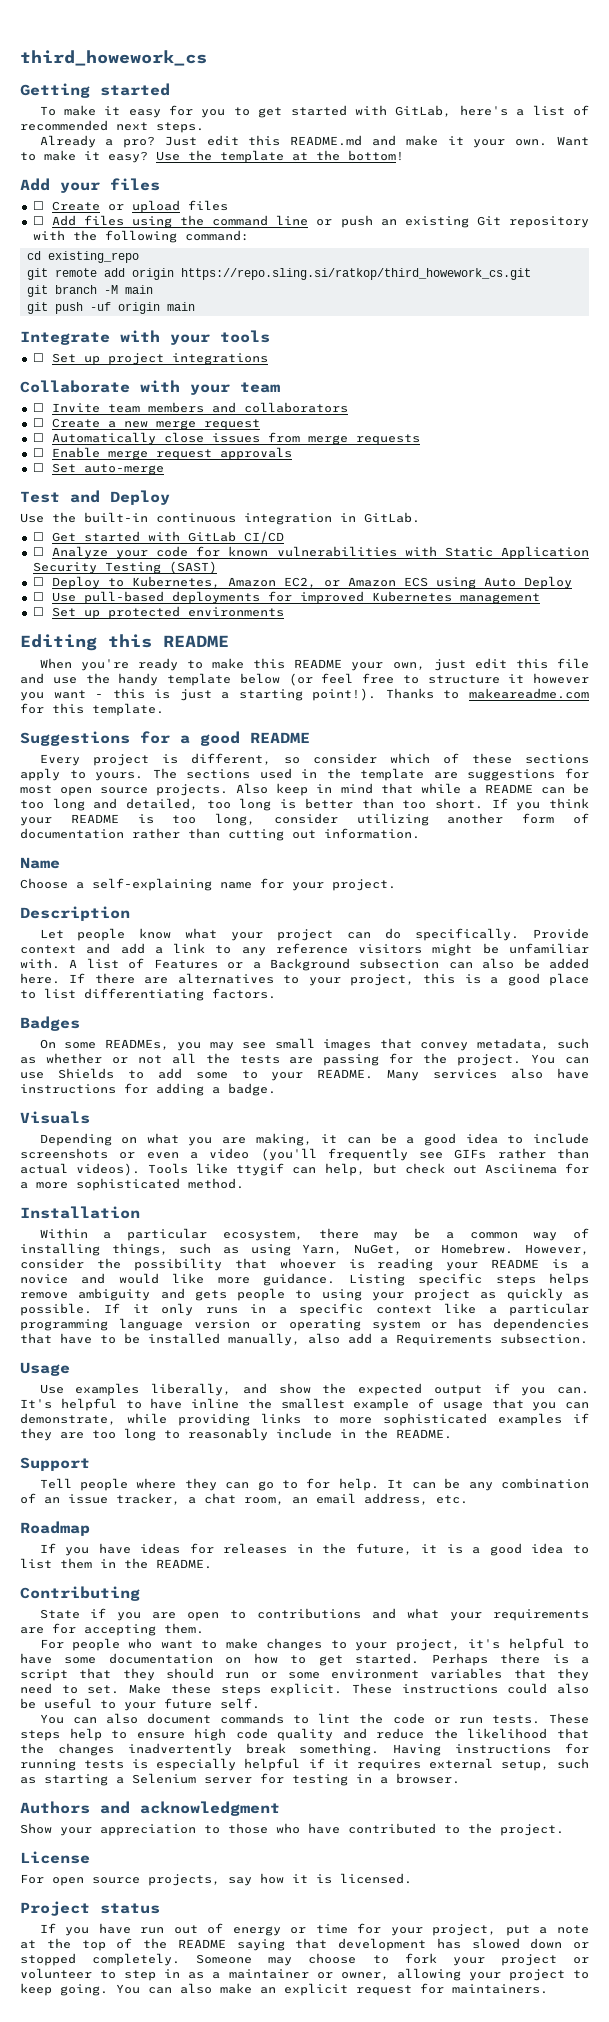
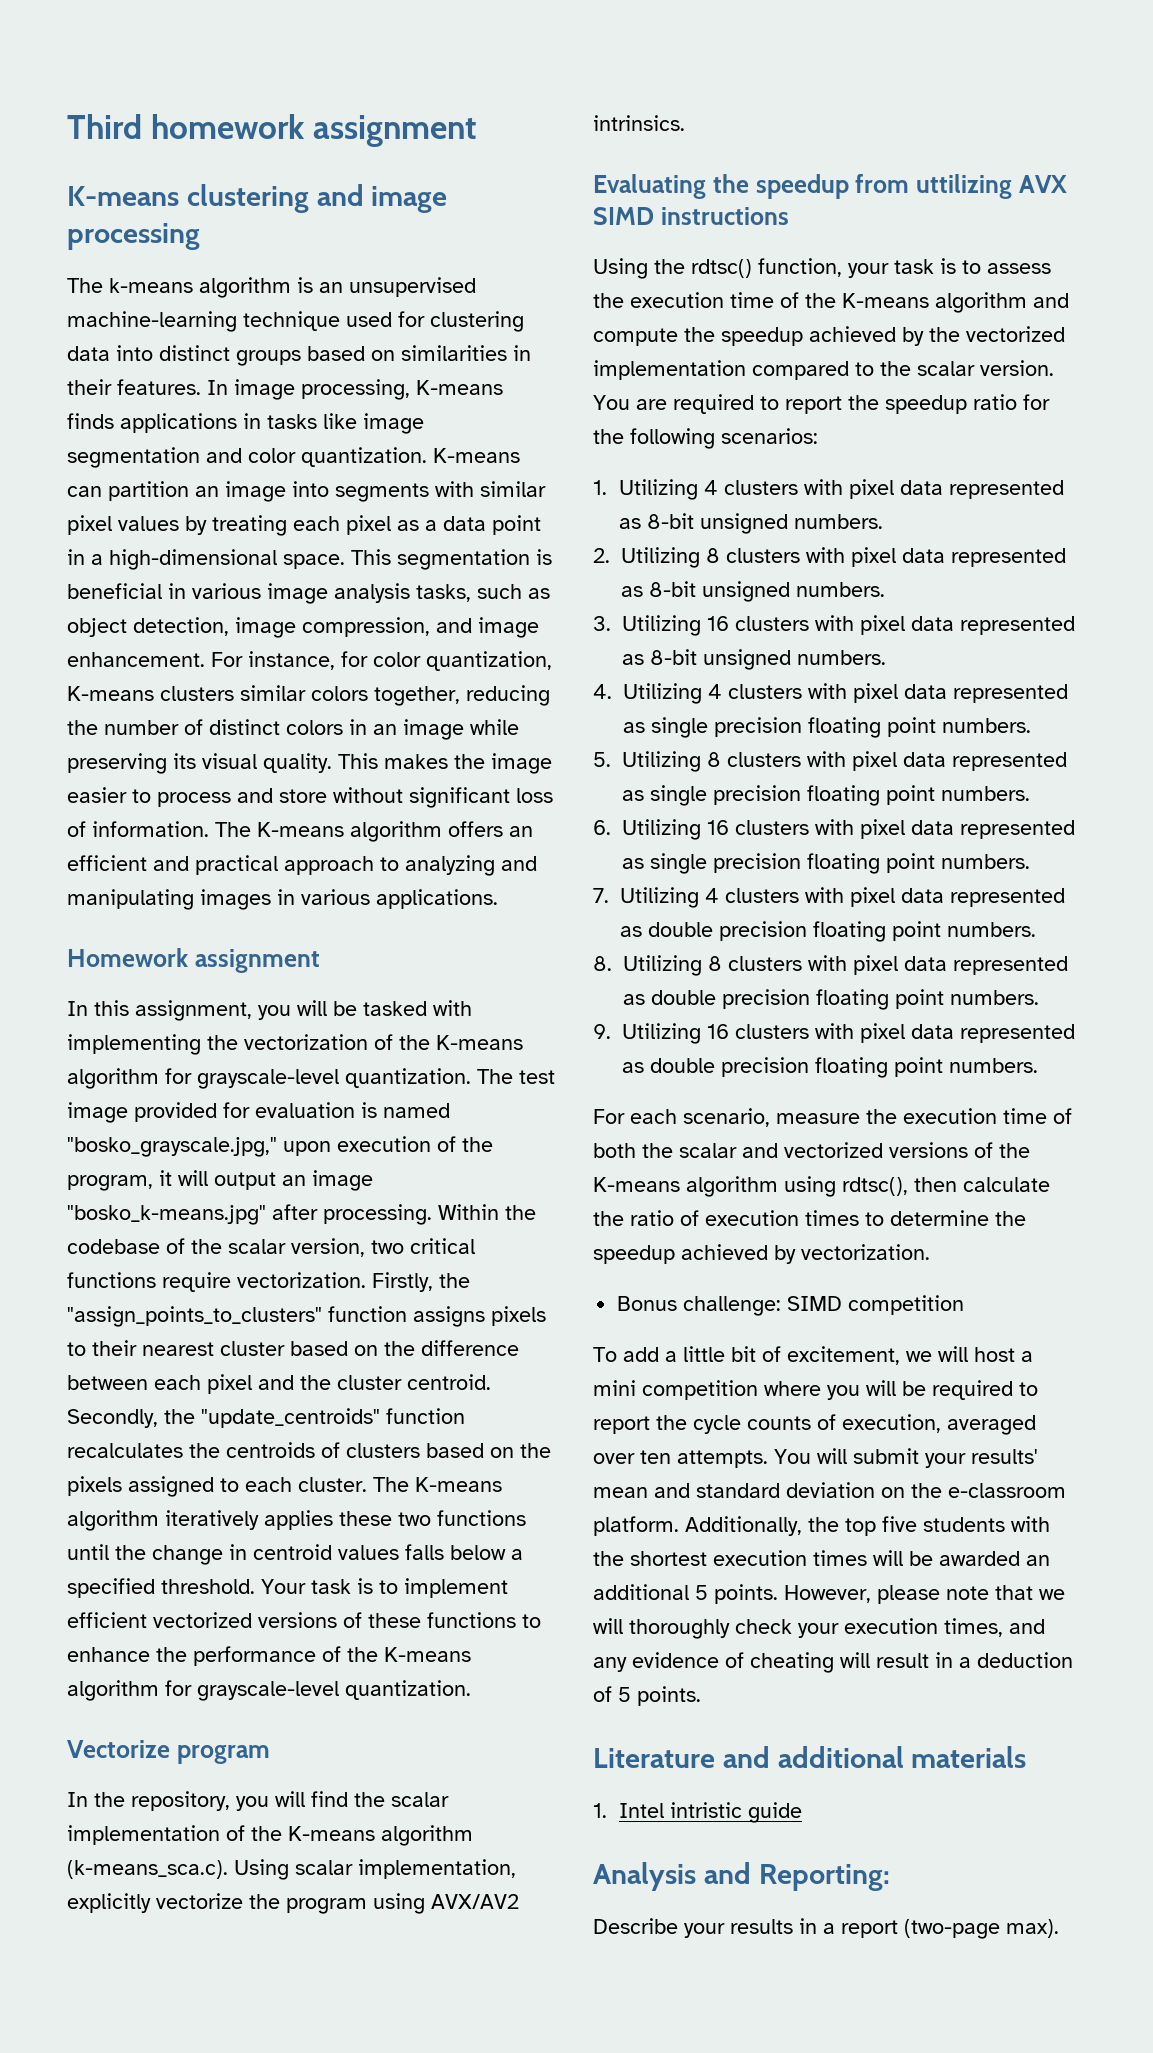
[20,50,207,66] [20,83,170,98] [39,105,589,118] [20,120,204,133] [39,135,590,148] [20,150,404,163] [20,178,160,193] [32,200,228,213] [32,215,590,228] [32,230,249,243] [26,251,139,263] [26,268,531,280] [26,285,153,297] [26,302,195,314] [20,330,270,345] [32,353,268,365] [20,380,280,395] [32,402,348,413] [32,418,260,430] [32,432,420,445] [32,447,292,460] [32,463,164,475] [20,490,170,505] [20,512,420,525] [32,531,284,543] [32,546,589,559] [32,561,217,574] [32,576,572,589] [32,591,540,604] [32,606,284,619] [20,634,229,651] [39,658,589,671] [20,673,589,686] [20,688,589,701] [20,703,164,716] [20,731,310,746] [39,753,589,766] [20,768,589,781] [20,783,590,796] [20,798,589,811] [20,813,589,826] [20,828,420,841] [20,857,60,869] [20,878,396,891] [20,906,130,921] [39,928,589,941] [20,943,589,956] [20,958,589,971] [20,973,590,986] [20,988,276,1001] [20,1016,80,1031] [39,1038,589,1051] [20,1053,589,1066] [20,1068,590,1081] [20,1083,276,1096] [20,1111,90,1124] [39,1133,589,1146] [20,1148,589,1161] [20,1163,589,1176] [20,1178,244,1191] [20,1206,140,1219] [39,1228,589,1241] [20,1243,589,1256] [20,1258,589,1271] [20,1273,590,1286] [20,1288,589,1301] [20,1303,589,1316] [20,1318,589,1331] [20,1333,588,1346] [20,1362,70,1376] [39,1383,589,1396] [20,1398,589,1411] [20,1413,589,1426] [20,1428,452,1441] [20,1457,90,1471] [39,1478,589,1491] [20,1493,468,1505] [20,1521,90,1536] [39,1543,589,1556] [20,1558,212,1569] [20,1586,140,1601] [39,1608,589,1621] [20,1623,204,1636] [39,1638,589,1651] [20,1653,589,1666] [20,1668,589,1681] [20,1683,589,1696] [20,1698,260,1711] [39,1713,589,1724] [20,1728,589,1741] [20,1743,589,1756] [20,1758,590,1771] [20,1773,460,1786] [20,1801,280,1816] [20,1823,564,1836] [20,1851,90,1864] [20,1873,412,1886] [20,1901,160,1916] [39,1923,589,1936] [20,1938,589,1951] [20,1953,589,1966] [20,1968,589,1981] [20,1983,548,1996] third_howework_cs // Getting started // To make it easy for you to get started with GitLab, here's a list of recommended next steps. // Already a pro? Just edit this README.md and make it your own. Want to make it easy? Use the template at the bottom! // Add your files // ☐ Create or upload files // ☐ Add files using the command line or push an existing Git repository with the following command: // cd existing_repo // git remote add origin https://repo.sling.si/ratkop/third_howework_cs.git // git branch -M main // git push -uf origin main // Integrate with your tools // ☐ Set up project integrations // Collaborate with your team // ☐ Invite team members and collaborators // ☐ Create a new merge request // ☐ Automatically close issues from merge requests // ☐ Enable merge request approvals // ☐ Set auto-merge // Test and Deploy // Use the built-in continuous integration in GitLab. // ☐ Get started with GitLab CI/CD // ☐ Analyze your code for known vulnerabilities with Static Application Security Testing (SAST) // ☐ Deploy to Kubernetes, Amazon EC2, or Amazon ECS using Auto Deploy // ☐ Use pull-based deployments for improved Kubernetes management // ☐ Set up protected environments // Editing this README // When you're ready to make this README your own, just edit this file and use the handy template below (or feel free to structure it however you want - this is just a starting point!). Thanks to makeareadme.com for this template. // Suggestions for a good README // Every project is different, so consider which of these sections apply to yours. The sections used in the template are suggestions for most open source projects. Also keep in mind that while a README can be too long and detailed, too long is better than too short. If you think your README is too long, consider utilizing another form of documentation rather than cutting out information. // Name // Choose a self-explaining name for your project. // Description // Let people know what your project can do specifically. Provide context and add a link to any reference visitors might be unfamiliar with. A list of Features or a Background subsection can also be added here. If there are alternatives to your project, this is a good place to list differentiating factors. // Badges // On some READMEs, you may see small images that convey metadata, such as whether or not all the tests are passing for the project. You can use Shields to add some to your README. Many services also have instructions for adding a badge. // Visuals // Depending on what you are making, it can be a good idea to include screenshots or even a video (you'll frequently see GIFs rather than actual videos). Tools like ttygif can help, but check out Asciinema for a more sophisticated method. // Installation // Within a particular ecosystem, there may be a common way of installing things, such as using Yarn, NuGet, or Homebrew. However, consider the possibility that whoever is reading your README is a novice and would like more guidance. Listing specific steps helps remove ambiguity and gets people to using your project as quickly as possible. If it only runs in a specific context like a particular programming language version or operating system or has dependencies that have to be installed manually, also add a Requirements subsection. // Usage // Use examples liberally, and show the expected output if you can. It's helpful to have inline the smallest example of usage that you can demonstrate, while providing links to more sophisticated examples if they are too long to reasonably include in the README. // Support // Tell people where they can go to for help. It can be any combination of an issue tracker, a chat room, an email address, etc. // Roadmap // If you have ideas for releases in the future, it is a good idea to list them in the README. // Contributing // State if you are open to contributions and what your requirements are for accepting them. // For people who want to make changes to your project, it's helpful to have some documentation on how to get started. Perhaps there is a script that they should run or some environment variables that they need to set. Make these steps explicit. These instructions could also be useful to your future self. // You can also document commands to lint the code or run tests. These steps help to ensure high code quality and reduce the likelihood that the changes inadvertently break something. Having instructions for running tests is especially helpful if it requires external setup, such as starting a Selenium server for testing in a browser. // Authors and acknowledgment // Show your appreciation to those who have contributed to the project. // License // For open source projects, say how it is licensed. // Project status // If you have run out of energy or time for your project, put a note at the top of the README saying that development has slowed down or stopped completely. Someone may choose to fork your project or volunteer to step in as a maintainer or owner, allowing your project to keep going. You can also make an explicit request for maintainers. -> [67,114,478,147] [67,184,448,213] [67,223,200,250] [67,277,476,298] [67,311,524,332] [67,345,531,366] [67,379,503,400] [67,413,424,434] [67,447,520,468] [67,481,546,502] [67,515,541,536] [67,549,552,570] [67,583,550,604] [67,617,539,638] [67,651,552,671] [67,685,550,706] [67,719,519,740] [67,753,552,774] [67,787,553,808] [67,821,533,842] [67,855,537,876] [67,889,498,910] [67,948,320,973] [67,1000,472,1021] [67,1034,523,1055] [67,1068,555,1089] [67,1102,450,1123] [67,1136,493,1157] [67,1170,373,1191] [67,1204,536,1225] [67,1238,475,1257] [67,1272,470,1292] [67,1306,546,1327] [67,1340,519,1356] [67,1374,491,1394] [67,1408,465,1428] [67,1442,551,1458] [67,1476,502,1497] [67,1510,526,1531] [67,1544,523,1565] [67,1578,508,1598] [67,1612,541,1628] [67,1646,471,1666] [67,1680,471,1701] [67,1740,270,1764] [67,1791,449,1811] [67,1825,473,1846] [67,1859,516,1880] [67,1893,519,1914] [593,115,685,131] [593,174,1067,199] [593,207,789,225] [593,258,1051,279] [593,292,1069,313] [593,326,1065,346] [593,360,1054,380] [593,394,1050,414] [593,428,818,449] [593,479,1064,500] [618,513,883,534] [593,547,1066,568] [621,581,885,602] [593,615,1075,636] [622,649,886,670] [593,683,1068,704] [623,717,1031,738] [593,751,1067,772] [622,785,1030,806] [593,819,1075,840] [622,853,1030,874] [593,887,1065,908] [620,921,1036,942] [593,955,1068,976] [623,989,1039,1010] [593,1023,1075,1044] [622,1057,1038,1078] [593,1108,1072,1127] [593,1142,1030,1158] [593,1176,1050,1197] [593,1210,1026,1226] [593,1244,930,1264] [617,1295,965,1316] [593,1346,1033,1365] [593,1380,1038,1400] [593,1414,1036,1435] [593,1448,1038,1468] [593,1482,1066,1498] [593,1516,1050,1536] [593,1550,1050,1566] [593,1584,1065,1604] [593,1618,1045,1639] [593,1652,1073,1673] [593,1686,701,1706] [593,1746,1027,1768] [593,1802,802,1823] [593,1862,890,1891] [593,1918,1059,1939] Third homework assignment // K-means clustering and image processing // The k-means algorithm is an unsupervised machine-learning technique used for clustering data into distinct groups based on similarities in their features. In image processing, K-means finds applications in tasks like image segmentation and color quantization. K-means can partition an image into segments with similar pixel values by treating each pixel as a data point in a high-dimensional space. This segmentation is beneficial in various image analysis tasks, such as object detection, image compression, and image enhancement. For instance, for color quantization, K-means clusters similar colors together, reducing the number of distinct colors in an image while preserving its visual quality. This makes the image easier to process and store without significant loss of information. The K-means algorithm offers an efficient and practical approach to analyzing and manipulating images in various applications. // Homework assignment // In this assignment, you will be tasked with implementing the vectorization of the K-means algorithm for grayscale-level quantization. The test image provided for evaluation is named "bosko_grayscale.jpg," upon execution of the program, it will output an image "bosko_k-means.jpg" after processing. Within the codebase of the scalar version, two critical functions require vectorization. Firstly, the "assign_points_to_clusters" function assigns pixels to their nearest cluster based on the difference between each pixel and the cluster centroid. Secondly, the "update_centroids" function recalculates the centroids of clusters based on the pixels assigned to each cluster. The K-means algorithm iteratively applies these two functions until the change in centroid values falls below a specified threshold. Your task is to implement efficient vectorized versions of these functions to enhance the performance of the K-means algorithm for grayscale-level quantization. // Vectorize program // In the repository, you will find the scalar implementation of the K-means algorithm (k-means_sca.c). Using scalar implementation, explicitly vectorize the program using AVX/AV2 intrinsics. // Evaluating the speedup from uttilizing AVX SIMD instructions // Using the rdtsc() function, your task is to assess the execution time of the K-means algorithm and compute the speedup achieved by the vectorized implementation compared to the scalar version. You are required to report the speedup ratio for the following scenarios: // 1. Utilizing 4 clusters with pixel data represented as 8-bit unsigned numbers. // 2. Utilizing 8 clusters with pixel data represented as 8-bit unsigned numbers. // 3. Utilizing 16 clusters with pixel data represented as 8-bit unsigned numbers. // 4. Utilizing 4 clusters with pixel data represented as single precision floating point numbers. // 5. Utilizing 8 clusters with pixel data represented as single precision floating point numbers. // 6. Utilizing 16 clusters with pixel data represented as single precision floating point numbers. // 7. Utilizing 4 clusters with pixel data represented as double precision floating point numbers. // 8. Utilizing 8 clusters with pixel data represented as double precision floating point numbers. // 9. Utilizing 16 clusters with pixel data represented as double precision floating point numbers. // For each scenario, measure the execution time of both the scalar and vectorized versions of the K-means algorithm using rdtsc(), then calculate the ratio of execution times to determine the speedup achieved by vectorization. // Bonus challenge: SIMD competition // To add a little bit of excitement, we will host a mini competition where you will be required to report the cycle counts of execution, averaged over ten attempts. You will submit your results' mean and standard deviation on the e-classroom platform. Additionally, the top five students with the shortest execution times will be awarded an additional 5 points. However, please note that we will thoroughly check your execution times, and any evidence of cheating will result in a deduction of 5 points. // Literature and additional materials // 1. Intel intristic guide // Analysis and Reporting: // Describe your results in a report (two-page max).

